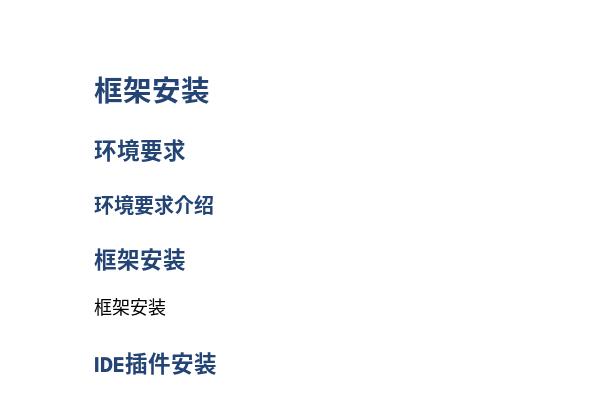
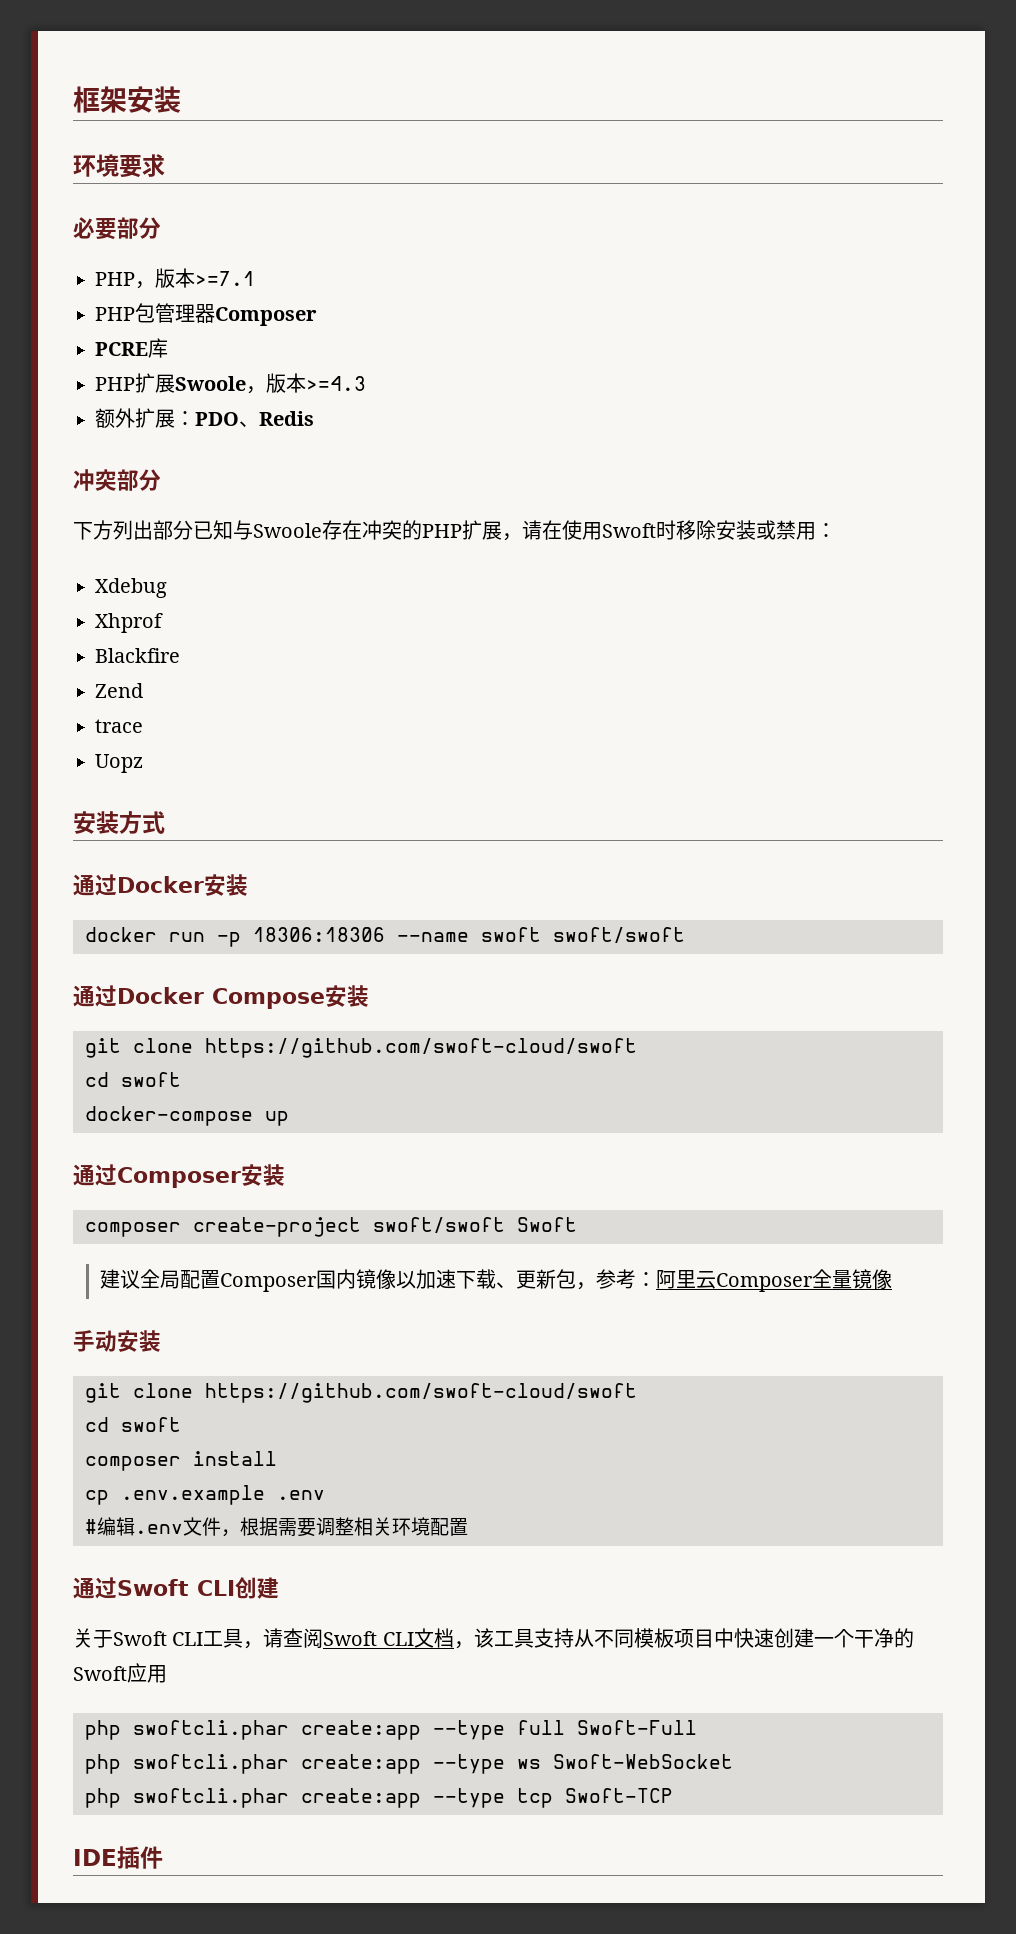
[94,195,214,216] [94,248,186,271] [94,298,166,316] 环境要求介绍 // 框架安装 // 框架安装 -> [73,217,161,240] [95,268,255,289] [95,303,317,326] [95,338,168,358] [95,373,366,394] [95,408,314,428] [73,469,161,491] [73,520,836,541] [95,578,167,598] [95,613,163,633] [95,648,180,663] [95,683,143,698] [95,719,143,733] [95,754,143,773] [73,811,165,834] [73,874,248,896] [85,927,685,947] [73,985,369,1009] [85,1038,637,1058] [85,1072,181,1087] [85,1106,289,1126] [73,1164,285,1188] [85,1217,577,1237] [100,1269,893,1292] [73,1330,161,1352] [85,1383,637,1403] [85,1417,181,1432] [85,1451,277,1471] [85,1485,325,1505] [85,1517,468,1537] [73,1577,279,1599] [73,1628,914,1649] [73,1663,167,1683] [85,1720,697,1740] [85,1754,733,1774] [85,1788,673,1808] 必要部分 // PHP，版本>=7.1 // PHP包管理器Composer // PCRE库 // PHP扩展Swoole，版本>=4.3 // 额外扩展：PDO、Redis // 冲突部分 // 下方列出部分已知与Swoole存在冲突的PHP扩展，请在使用Swoft时移除安装或禁用： // Xdebug // Xhprof // Blackfire // Zend // trace // Uopz // 安装方式 // 通过Docker安装 // docker run -p 18306:18306 --name swoft swoft/swoft // 通过Docker Compose安装 // git clone https://github.com/swoft-cloud/swoft // cd swoft // docker-compose up // 通过Composer安装 // composer create-project swoft/swoft Swoft // 建议全局配置Composer国内镜像以加速下载、更新包，参考：阿里云Composer全量镜像 // 手动安装 // git clone https://github.com/swoft-cloud/swoft // cd swoft // composer install // cp .env.example .env // #编辑.env文件，根据需要调整相关环境配置 // 通过Swoft CLI创建 // 关于Swoft CLI工具，请查阅Swoft CLI文档，该工具支持从不同模板项目中快速创建一个干净的Swoft应用 // php swoftcli.phar create:app --type full Swoft-Full // php swoftcli.phar create:app --type ws Swoft-WebSocket // php swoftcli.phar create:app --type tcp Swoft-TCP
[171,352,217,375] 安装 -> (163, 1857) none

